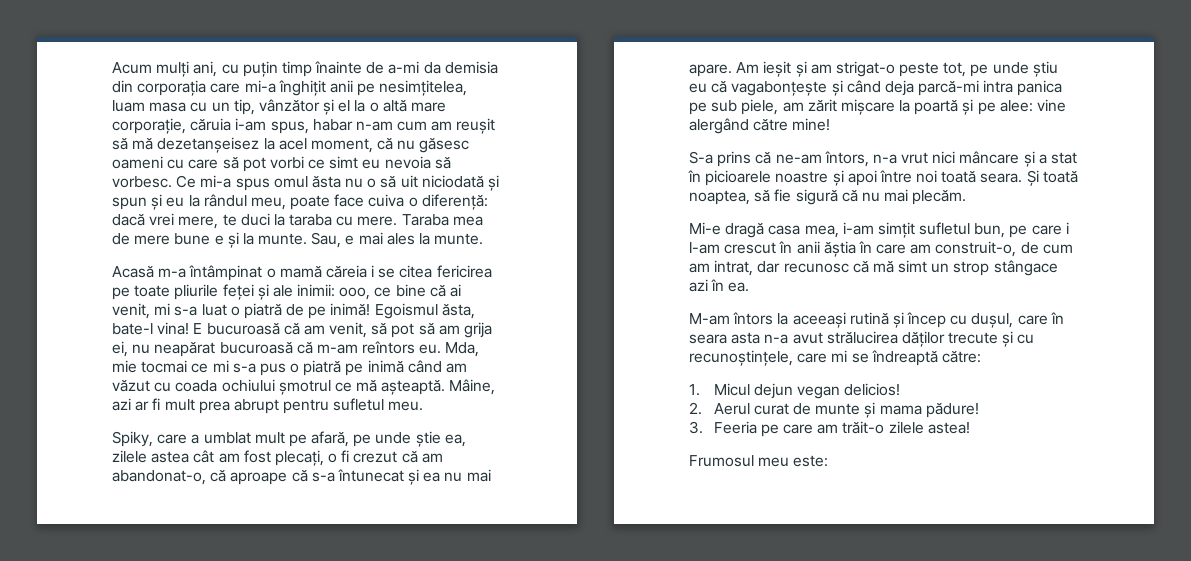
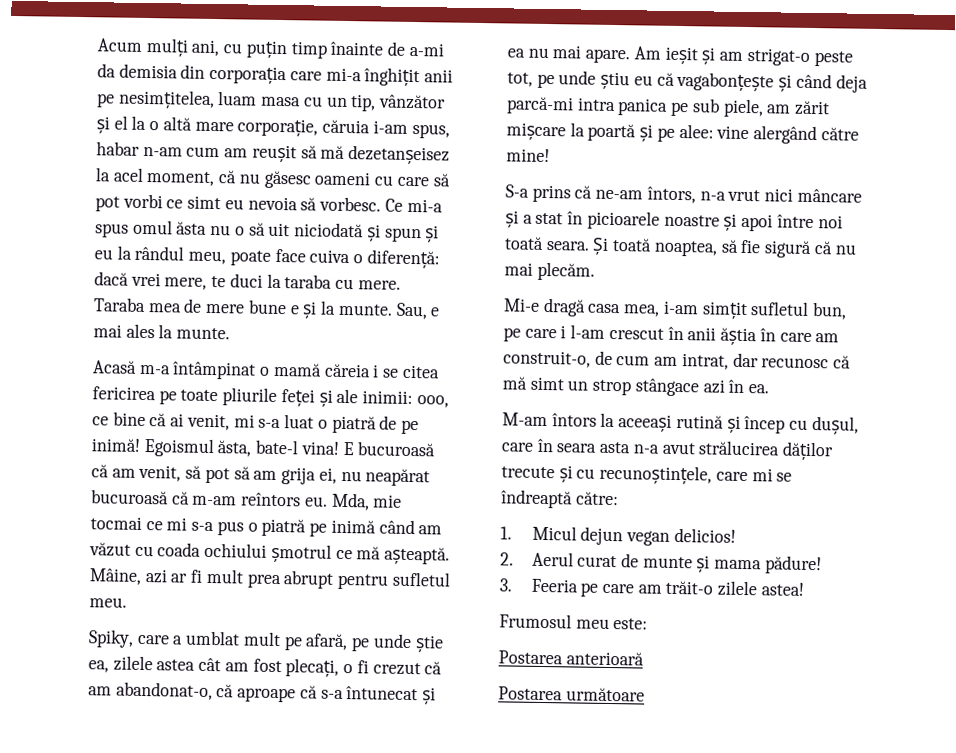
(829, 461) none -> [498,650,644,666] [498,686,645,702] // Postarea anterioară // Postarea următoare

